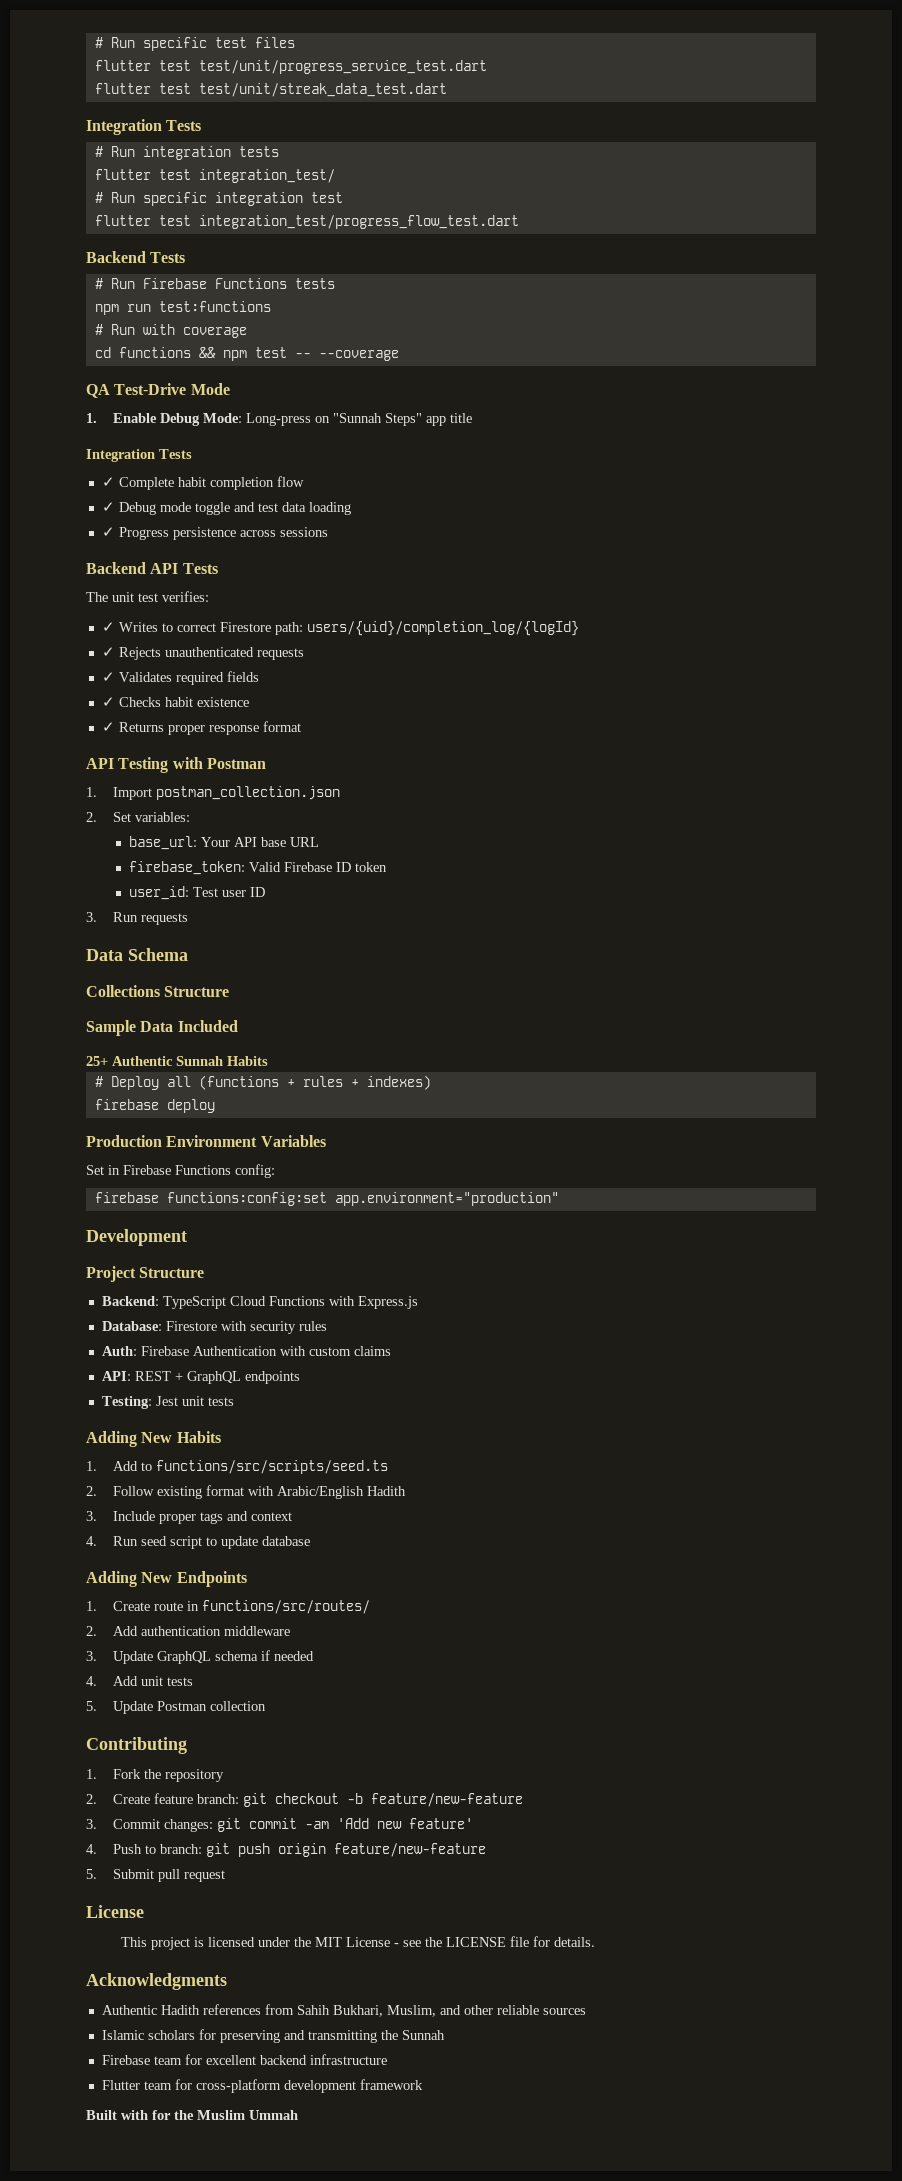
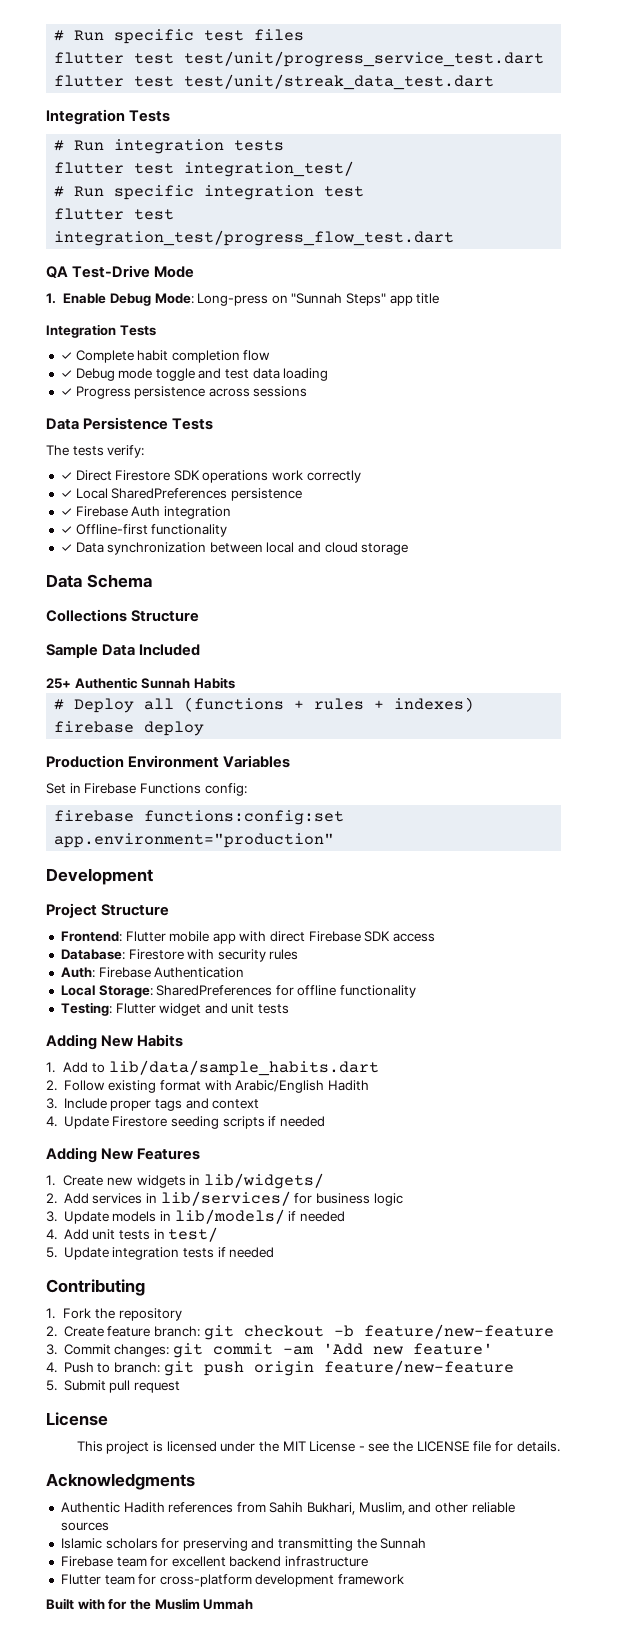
[86,251,186,263] [94,278,335,289] [94,301,271,315] [94,324,247,338] [94,347,399,361] // Backend Tests // # Run Firebase Functions tests // npm run test:functions // # Run with coverage // cd functions && npm test -- --coverage -> (455, 238) none
[86,562,179,574] Backend API -> [46,417,169,430] Data Persistence
[112,591,209,602] [101,621,579,636] [101,647,304,660] [101,671,259,685] [101,697,249,707] [101,721,301,735] [86,757,266,773] [86,786,340,800] [86,812,190,822] [128,836,319,850] [128,861,387,875] [128,886,265,900] [86,912,188,925] unit test verifies: // ✓ Writes to correct Firestore path: users/{uid}/completion_log/{logId} // ✓ Rejects unauthenticated requests // ✓ Validates required fields // ✓ Checks habit existence // ✓ Returns proper response format // API Testing with Postman // 1. Import postman_collection.json // 2. Set variables: // base_url: Your API base URL // firebase_token: Valid Firebase ID token // user_id: Test user ID // 3. Run requests -> [72,445,145,458] [60,470,361,483] [60,488,302,501] [60,506,231,519] [60,524,228,537] [60,542,409,555] tests verify: // ✓ Direct Firestore SDK operations work correctly // ✓ Local SharedPreferences persistence // ✓ Firebase Auth integration // ✓ Offline-first functionality // ✓ Data synchronization between local and cloud storage
[101,1296,418,1309] Backend: TypeScript Cloud Functions with Express.js -> [60,931,436,944] Frontend: Flutter mobile app with direct Firebase SDK access
[279,1346,391,1356] [101,1371,300,1384] [101,1396,178,1409] with custom claims // API: REST + GraphQL endpoints // Testing: Jest -> [60,985,417,998] [60,1002,228,1016] // Local Storage: SharedPreferences for offline functionality // Testing: Flutter widget and
[155,1460,388,1474] functions/src/scripts/seed.ts -> [108,1060,379,1076] lib/data/sample_habits.dart
[112,1536,310,1549] [86,1571,247,1587] Run seed script to update database // Adding New Endpoints -> [63,1116,325,1129] [46,1147,201,1163] Update Firestore seeding scripts if needed // Adding New Features
[153,1600,370,1614] [86,1626,290,1636] route in functions/src/routes/ // 2. Add authentication middleware -> [106,1173,324,1189] [46,1191,403,1206] new widgets in lib/widgets/ // 2. Add services in lib/services/ for business logic
[156,1651,258,1664] GraphQL schema -> [112,1209,285,1224] models in lib/models/
(193, 1681) none -> [153,1227,219,1242] in test/
[156,1701,266,1711] Postman collection -> [112,1247,275,1260] integration tests if needed

